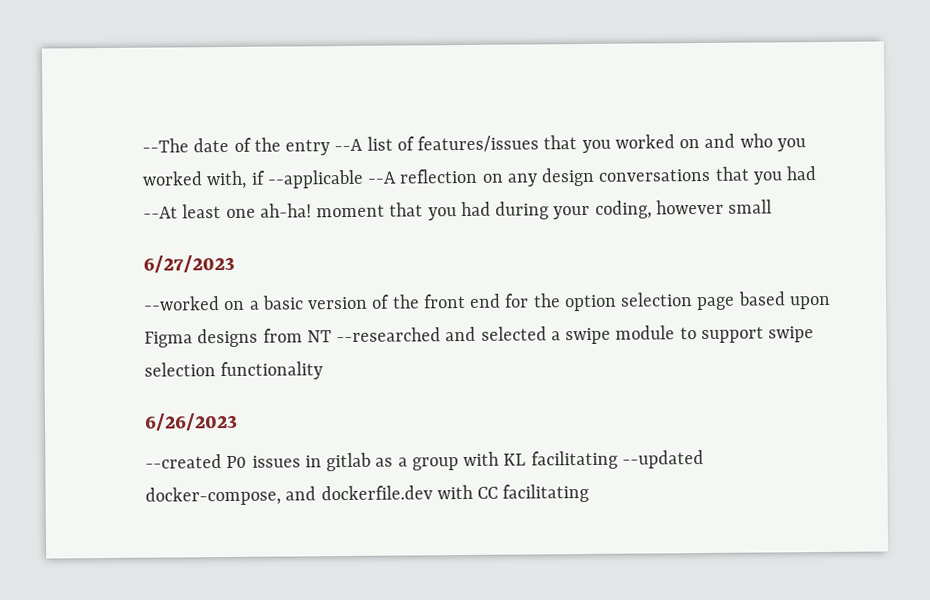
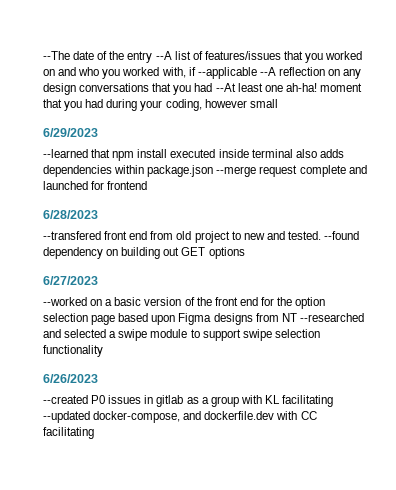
(773, 206) none -> [43,128,98,137] [43,149,344,161] [43,165,367,177] [43,181,148,190] [43,210,98,219] [43,231,360,243] [43,247,245,259] // 6/29/2023 // --learned that npm install executed inside terminal also adds dependencies within package.json --merge request complete and launched for frontend // 6/28/2023 // --transfered front end from old project to new and tested. --found dependency on building out GET options

